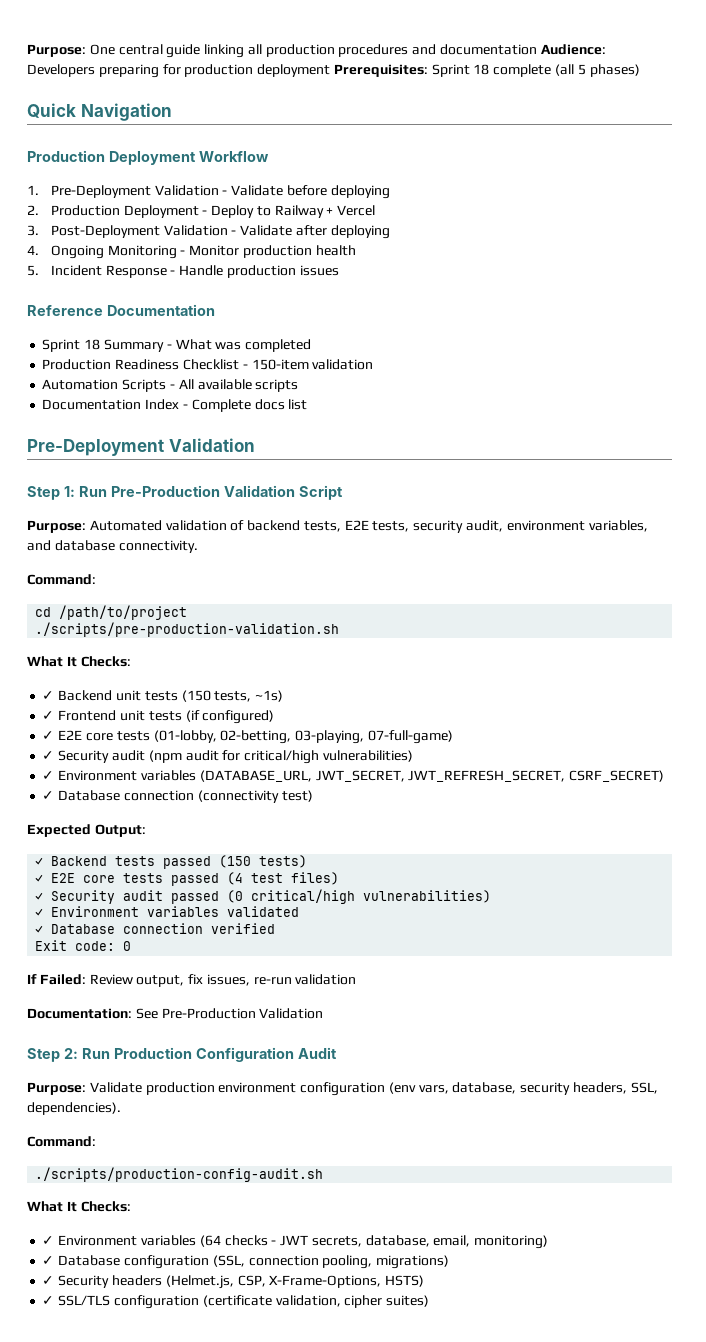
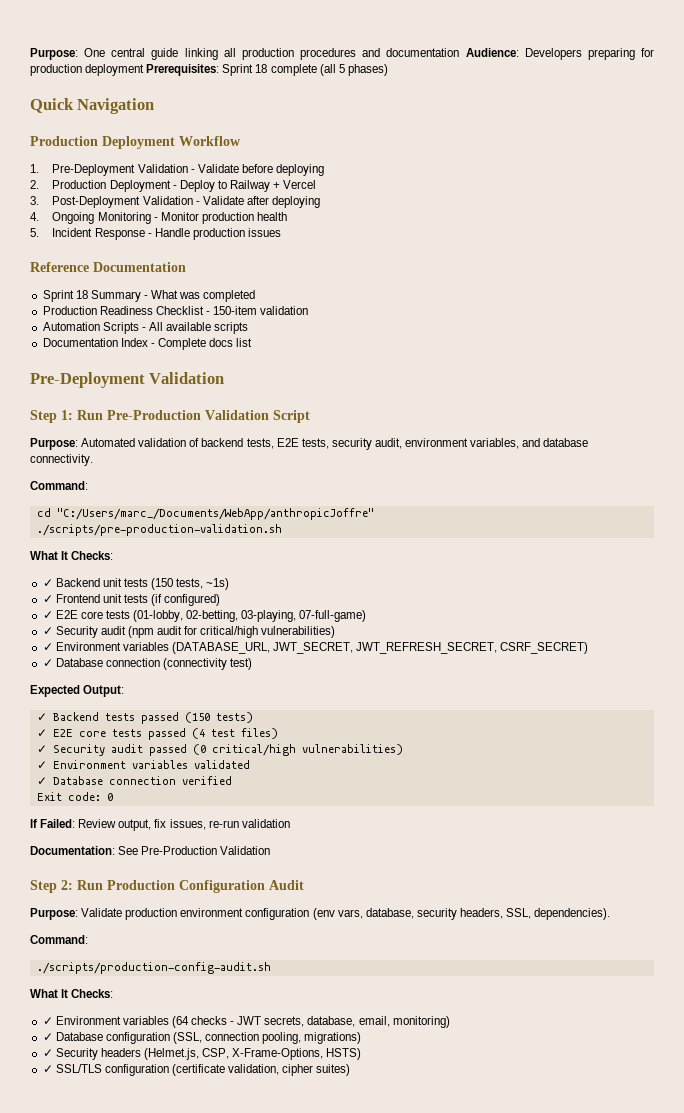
[59,605,188,620] /path/to/project -> [56,508,374,520] "C:/Users/marc_/Documents/WebApp/anthropicJoffre"

